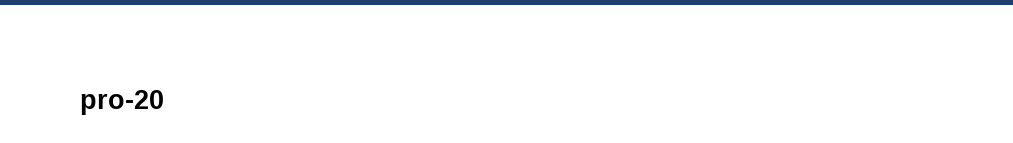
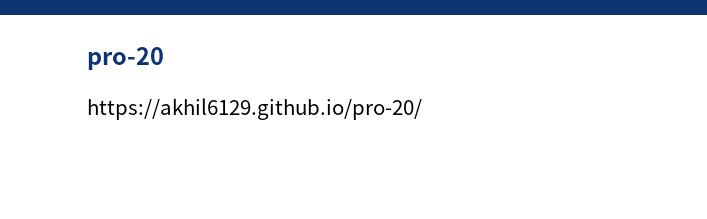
(164, 102) none -> [87,98,422,120] // https://akhil6129.github.io/pro-20/

